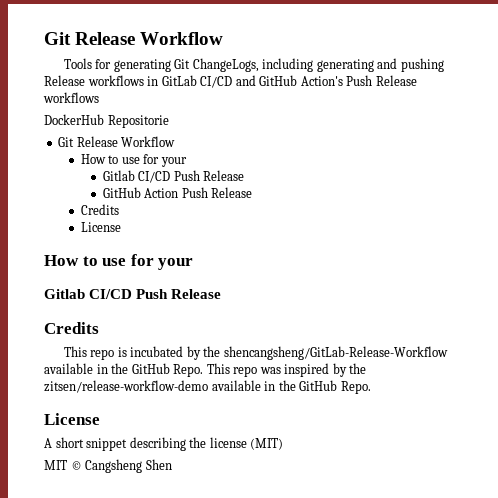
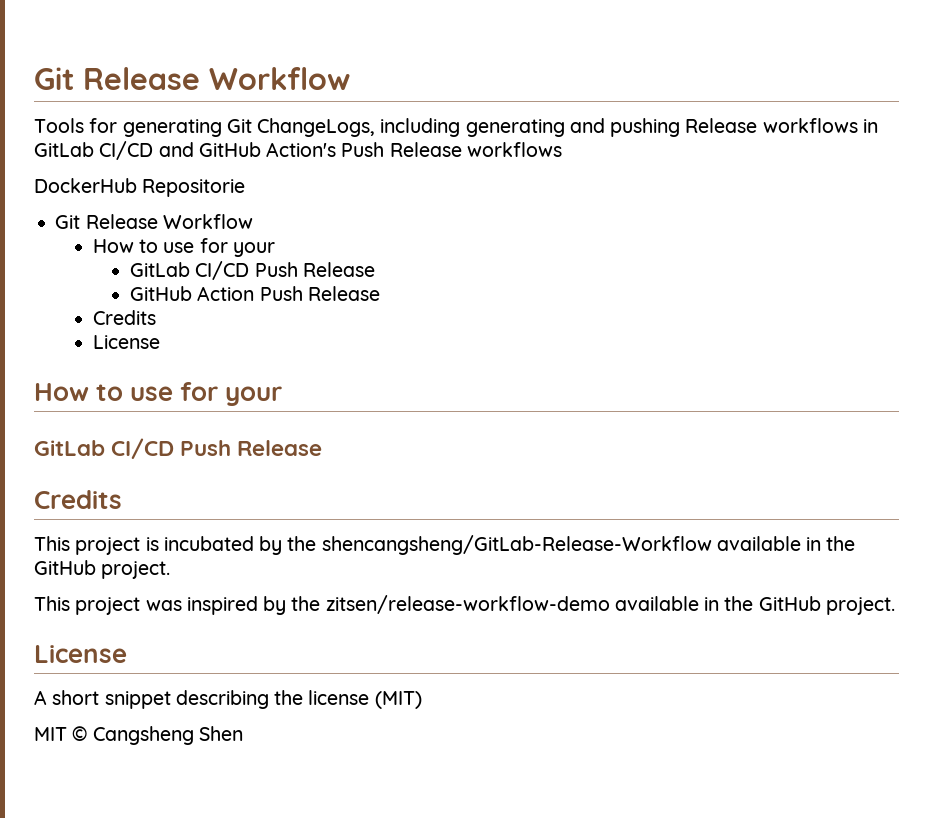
[102,170,135,181] Gitlab -> [130,262,191,277] GitLab
[44,289,85,299] Gitlab -> [34,440,105,456] GitLab
[90,349,115,360] repo -> [75,537,141,555] project
[173,363,258,377] Repo. This repo -> [101,561,171,579] [34,596,141,615] project. // This project
[340,381,371,394] Repo. -> [825,597,895,615] project.

